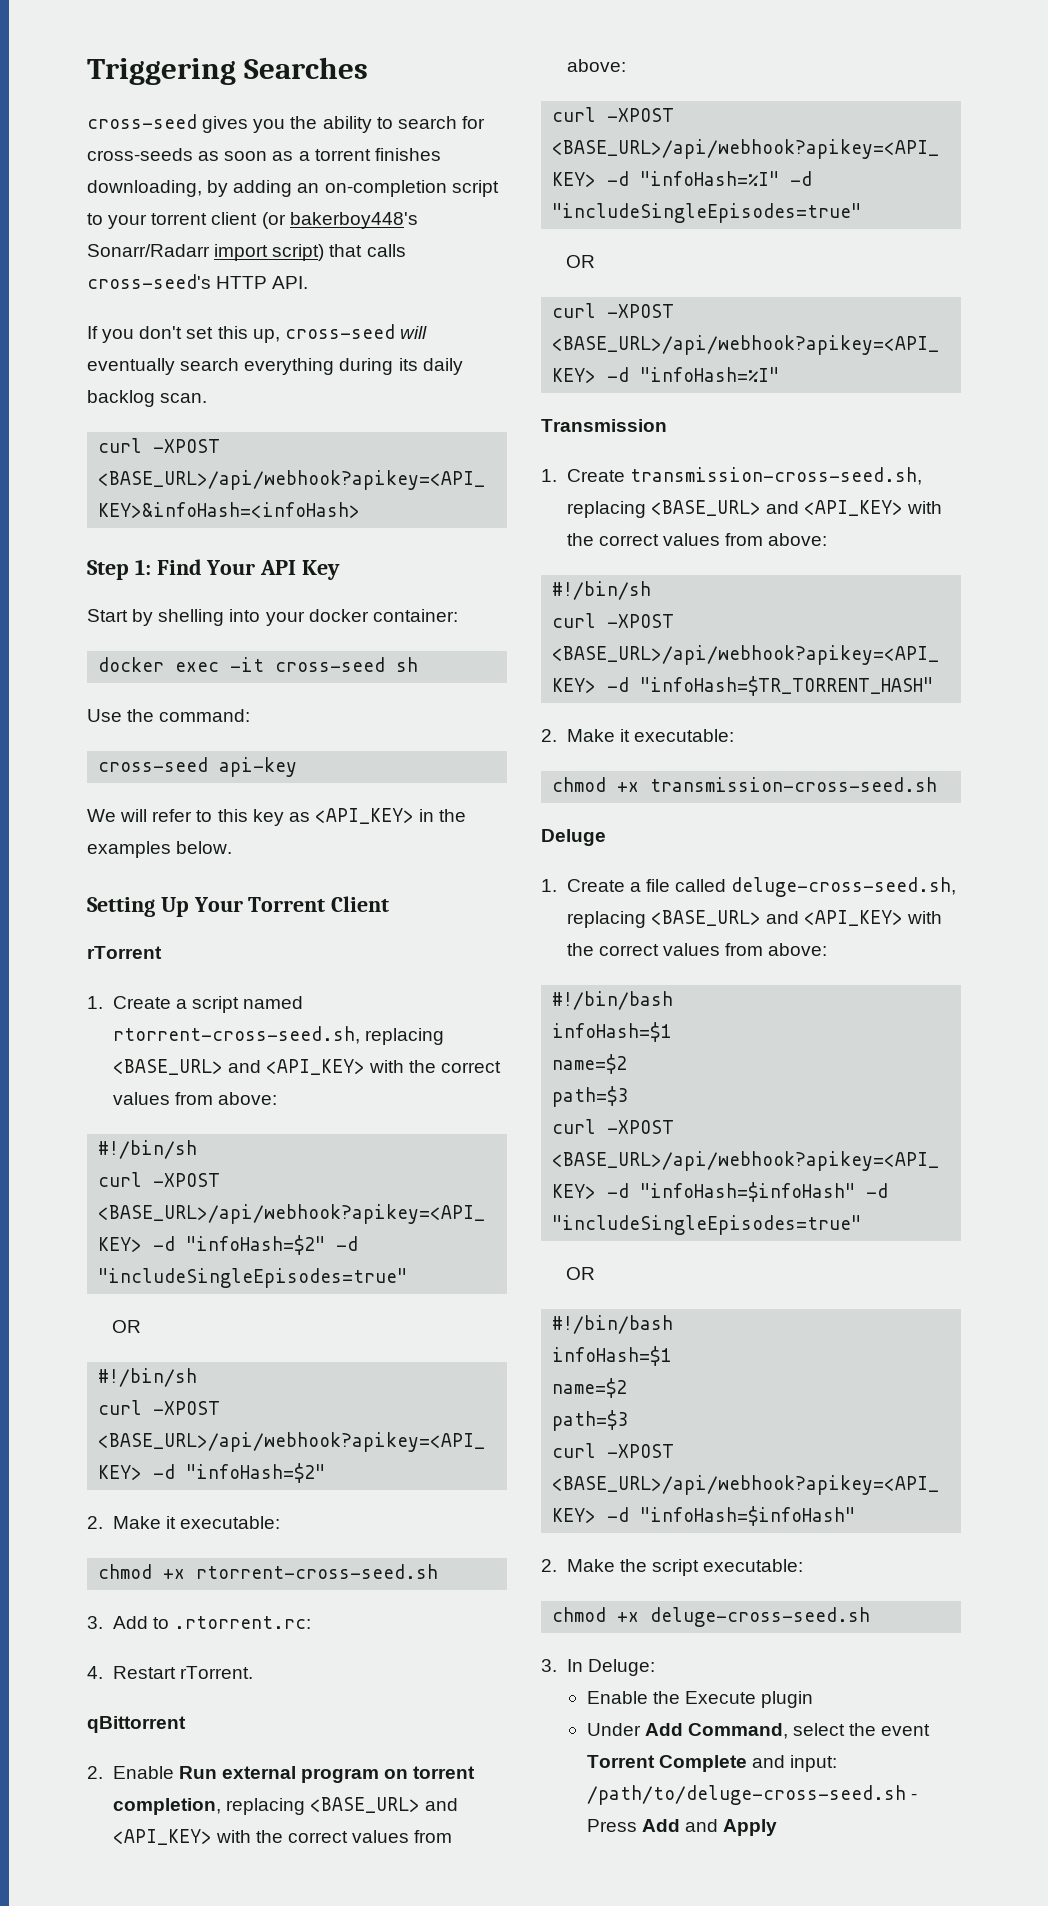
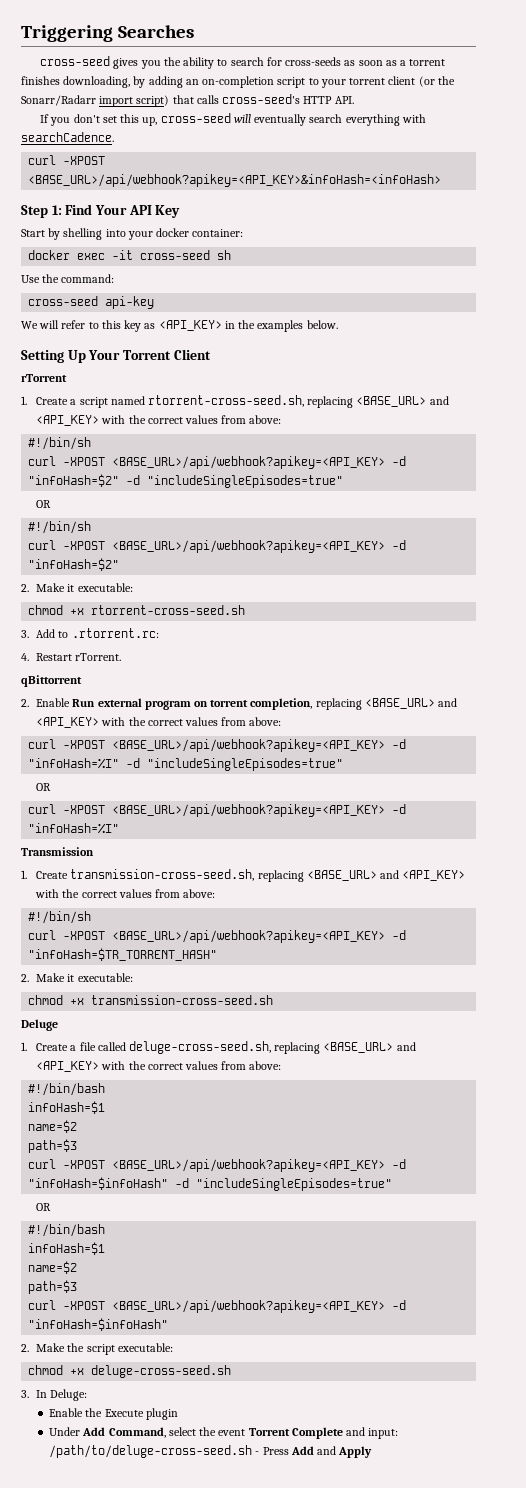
[289,212,418,229] bakerboy448's -> [437,76,455,85] the
[339,358,463,375] [87,390,208,407] during its daily backlog scan. -> [401,114,426,123] [21,132,114,142] with searchCadence.

